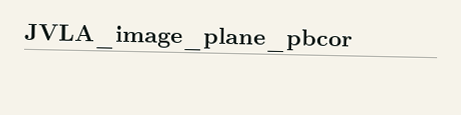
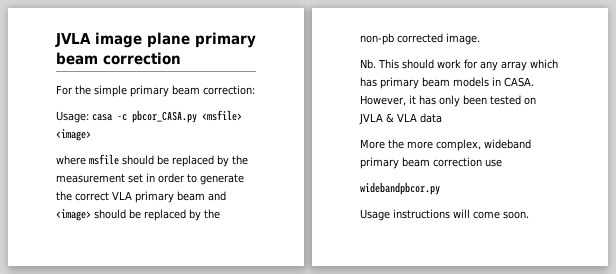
[24,23,353,54] JVLA_image_plane_pbcor -> [55,32,256,48] [56,52,181,65] [56,85,255,97] [56,110,242,123] [56,129,91,141] [56,154,248,167] [56,173,244,185] [56,191,226,203] [56,209,220,221] [360,33,480,45] [360,59,558,71] [360,77,534,89] [360,95,536,107] [359,113,442,125] [360,139,531,151] [360,157,502,169] [360,182,440,195] [360,209,529,221] JVLA image plane primary beam correction // For the simple primary beam correction: // Usage: casa -c pbcor_CASA.py <msfile> <image> // where msfile should be replaced by the measurement set in order to generate the correct VLA primary beam and <image> should be replaced by the non-pb corrected image. // Nb. This should work for any array which has primary beam models in CASA. However, it has only been tested on JVLA & VLA data // More the more complex, wideband primary beam correction use // widebandpbcor.py // Usage instructions will come soon.

